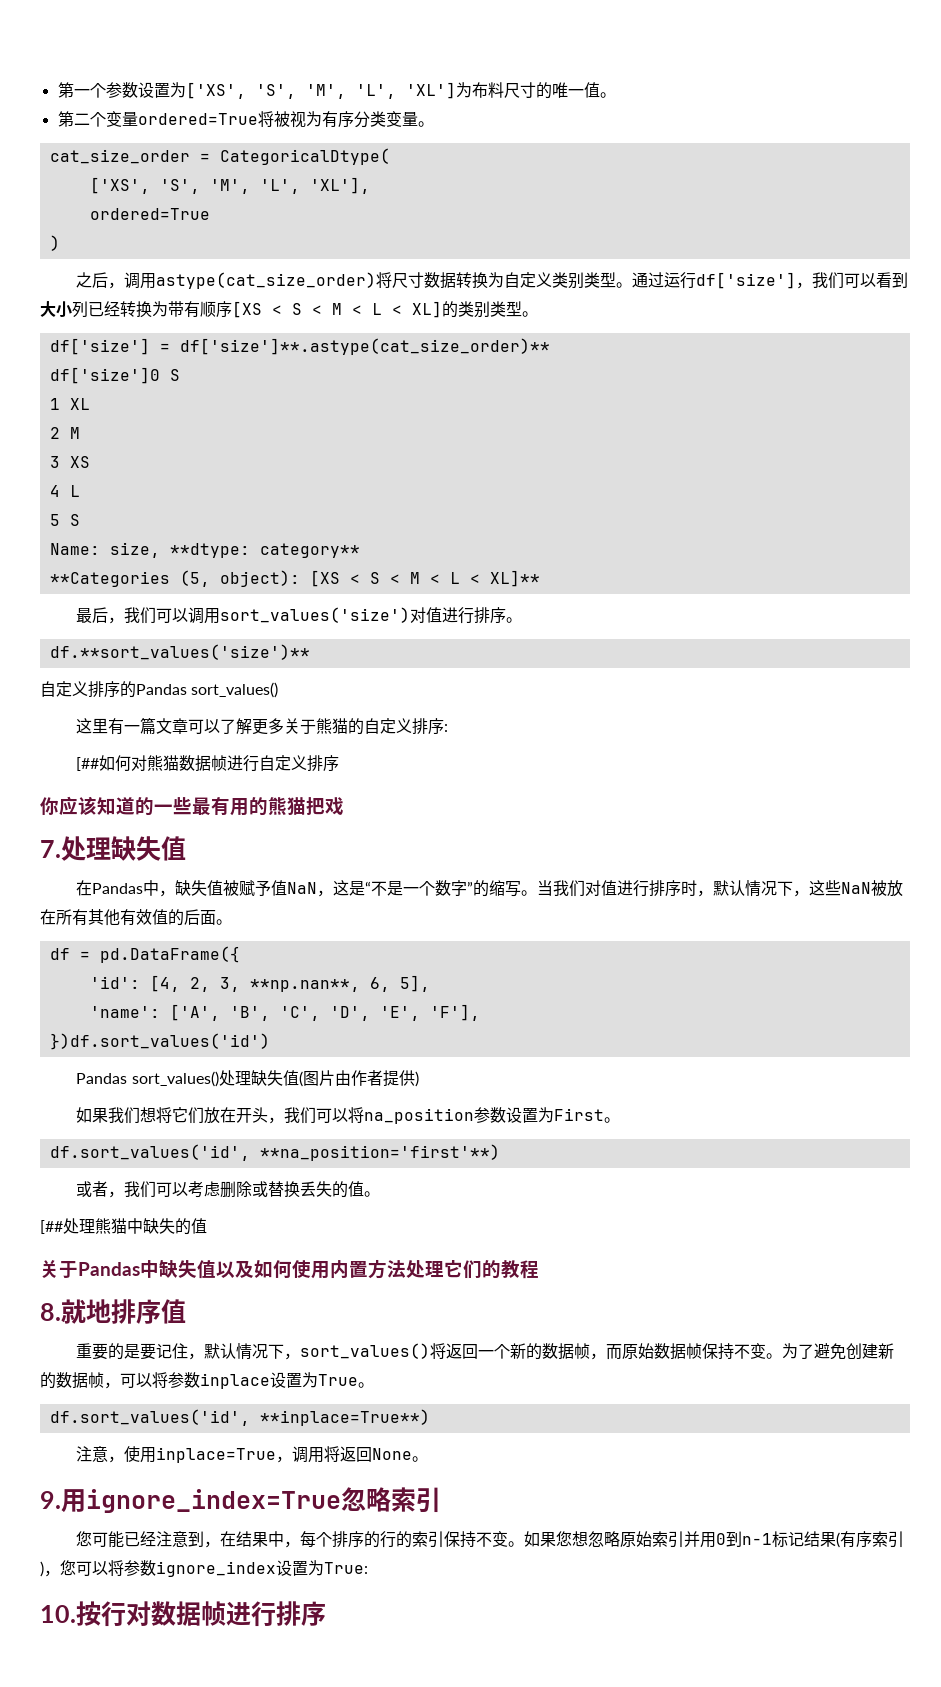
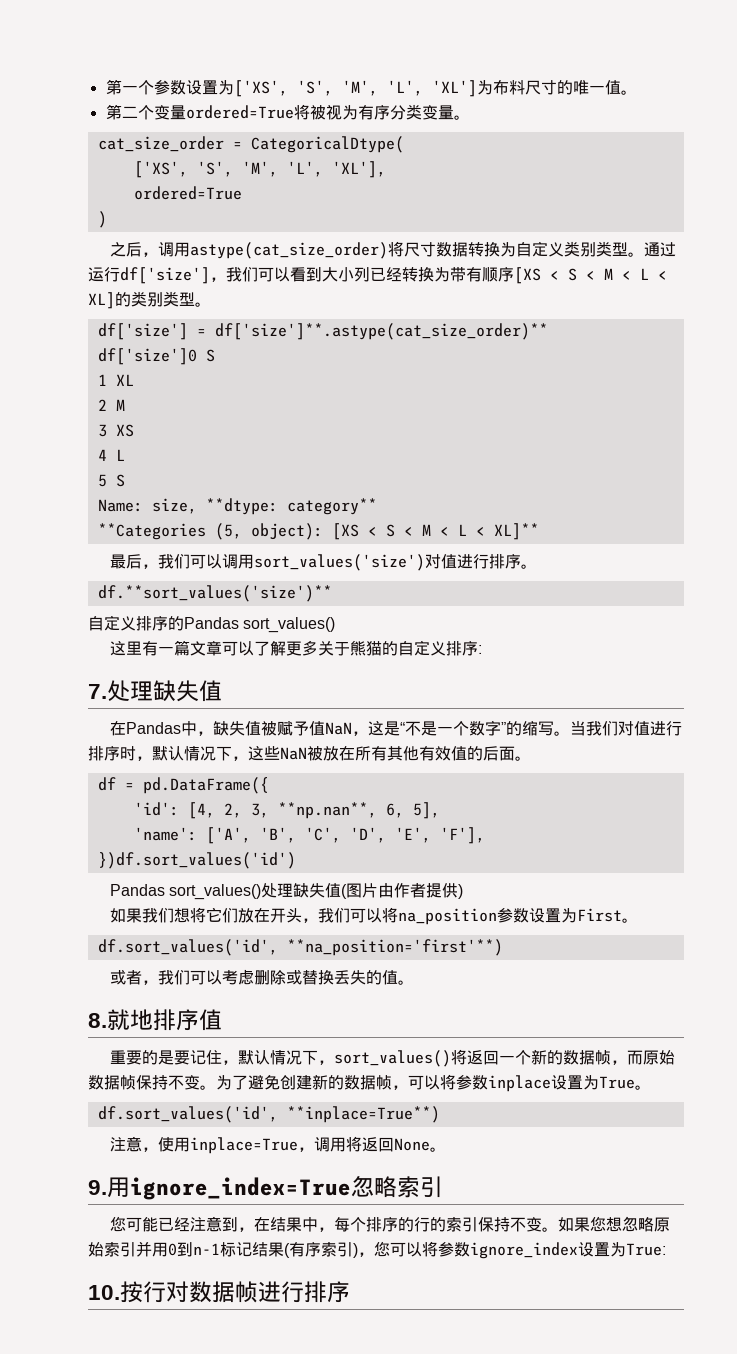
[76,755,340,772] [40,796,344,816] // [##如何对熊猫数据帧进行自定义排序 // 你应该知道的一些最有用的熊猫把戏 -> (482, 649) none
[40,1218,207,1235] [40,1259,539,1279] // [##处理熊猫中缺失的值 // 关于Pandas中缺失值以及如何使用内置方法处理它们的教程 -> (414, 982) none

